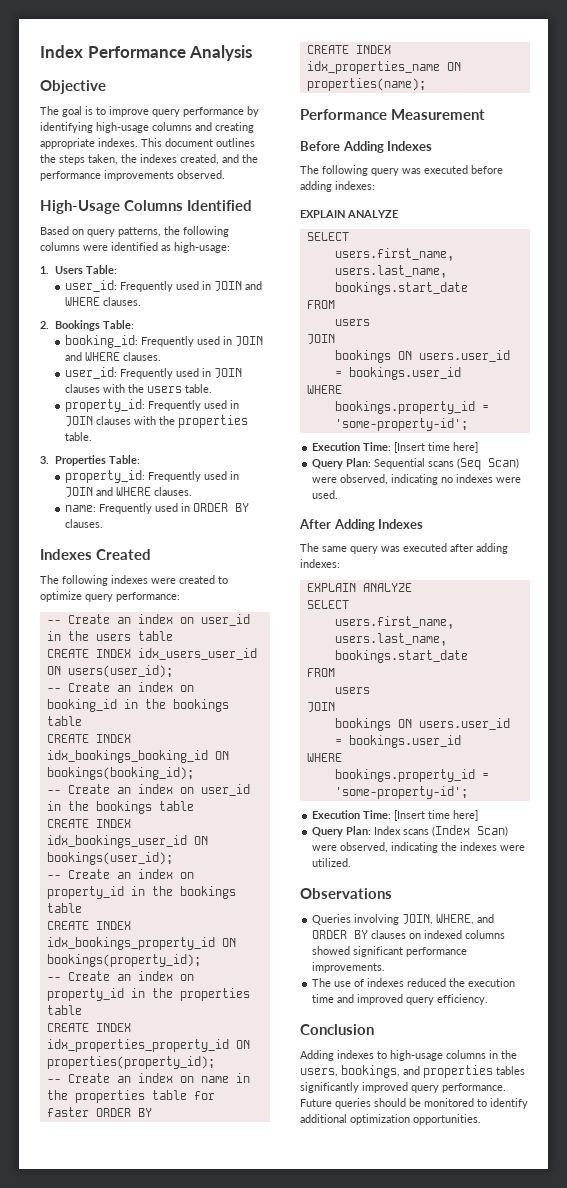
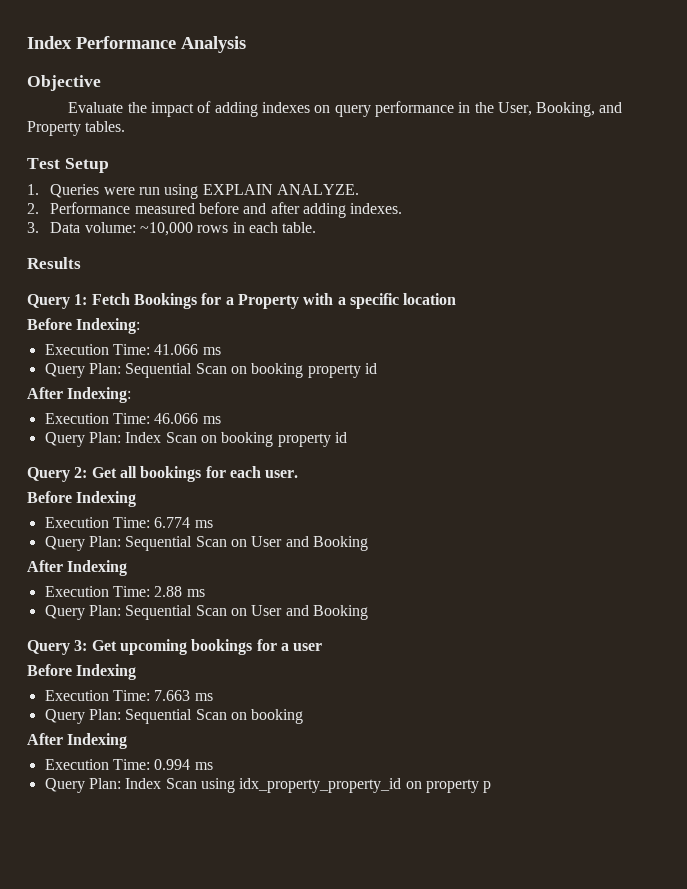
[40,106,259,117] [40,122,254,133] [40,138,255,149] [40,154,258,165] [40,170,225,181] [40,200,253,214] [40,226,229,237] [40,242,230,253] [40,265,117,274] [65,280,263,292] [65,297,142,306] [40,320,134,331] [65,335,264,348] [65,352,162,361] [65,367,243,379] [65,384,213,393] [65,399,240,412] [65,415,249,428] [65,432,93,441] [40,455,140,466] [65,470,240,483] [65,487,193,497] [65,503,250,514] [65,519,104,528] [40,549,152,560] [40,575,228,586] [40,591,180,602] [46,614,250,626] [46,631,173,641] [46,648,257,660] [46,665,173,678] [46,682,194,692] [46,699,229,712] [46,716,82,726] [46,734,131,743] [46,750,229,763] [46,767,194,780] [46,784,250,796] [46,801,194,814] [46,819,131,828] [46,835,208,848] [46,852,173,865] [46,869,194,879] [46,886,236,899] [46,903,82,913] [46,921,131,930] [46,937,236,950] [46,954,201,967] [46,971,194,981] [46,988,250,1001] [46,1005,82,1015] [46,1023,131,1032] [46,1039,250,1052] [46,1056,215,1069] [46,1073,250,1083] [46,1090,215,1103] [46,1107,152,1117] [306,45,391,54] [306,61,461,74] [306,78,426,91] [300,109,486,120] [300,141,433,153] [300,165,503,176] [300,181,375,192] [300,210,398,218] [306,232,349,241] [334,248,454,261] [334,265,447,278] [334,282,468,295] [306,300,335,309] [334,319,370,326] [306,334,335,344] [334,350,510,363] [334,367,461,380] [306,385,342,394] [334,401,489,414] [334,418,468,431] [312,442,479,453] [312,458,520,470] [312,474,522,485] [312,490,339,499] [299,519,424,531] [300,543,508,554] [300,559,340,568] [306,583,412,592] [306,600,349,609] [334,616,454,629] [334,633,447,646] [334,650,468,663] [306,668,335,677] [334,687,370,694] [306,702,335,712] [334,718,510,731] [334,735,461,748] [306,753,342,762] [334,769,489,782] [334,786,468,799] [312,810,479,821] [312,825,509,837] [312,842,526,853] [312,858,352,867] [300,888,392,899] [312,914,495,925] [312,930,506,939] [312,946,468,957] [312,962,386,973] [312,978,516,987] [312,994,489,1005] [300,1024,374,1035] [300,1050,517,1061] [300,1065,525,1078] [300,1082,506,1093] [300,1098,528,1109] [300,1114,481,1125] The goal is to improve query performance by identifying high-usage columns and creating appropriate indexes. This document outlines the steps taken, the indexes created, and the performance improvements observed. // High-Usage Columns Identified // Based on query patterns, the following columns were identified as high-usage: // 1. Users Table: // user_id: Frequently used in JOIN and WHERE clauses. // 2. Bookings Table: // booking_id: Frequently used in JOIN and WHERE clauses. // user_id: Frequently used in JOIN clauses with the users table. // property_id: Frequently used in JOIN clauses with the properties table. // 3. Properties Table: // property_id: Frequently used in JOIN and WHERE clauses. // name: Frequently used in ORDER BY clauses. // Indexes Created // The following indexes were created to optimize query performance: // -- Create an index on user_id in the users table // CREATE INDEX idx_users_user_id ON users(user_id); // -- Create an index on booking_id in the bookings table // CREATE INDEX idx_bookings_booking_id ON bookings(booking_id); // -- Create an index on user_id in the bookings table // CREATE INDEX idx_bookings_user_id ON bookings(user_id); // -- Create an index on property_id in the bookings table // CREATE INDEX idx_bookings_property_id ON bookings(property_id); // -- Create an index on property_id in the properties table // CREATE INDEX idx_properties_property_id ON properties(property_id); // -- Create an index on name in the properties table for faster ORDER BY // CREATE INDEX idx_properties_name ON properties(name); // Performance Measurement // Before Adding Indexes // The following query was executed before adding indexes: // EXPLAIN ANALYZE // SELECT // users.first_name, users.last_name, bookings.start_date // FROM // users // JOIN // bookings ON users.user_id = bookings.user_id // WHERE // bookings.property_id = 'some-property-id'; // Execution Time: [Insert time here] // Query Plan: Sequential scans (Seq Scan) were observed, indicating no indexes were used. // After Adding Indexes // The same query was executed after adding indexes: // EXPLAIN ANALYZE // SELECT // users.first_name, users.last_name, bookings.start_date // FROM // users // JOIN // bookings ON users.user_id = bookings.user_id // WHERE // bookings.property_id = 'some-property-id'; // Execution Time: [Insert time here] // Query Plan: Index scans (Index Scan) were observed, indicating the indexes were utilized. // Observations // Queries involving JOIN, WHERE, and ORDER BY clauses on indexed columns showed significant performance improvements. // The use of indexes reduced the execution time and improved query efficiency. // Conclusion // Adding indexes to high-usage columns in the users, bookings, and properties tables significantly improved query performance. Future queries should be monitored to identify additional optimization opportunities. -> [68,101,623,117] [27,121,126,136] [27,158,109,173] [27,184,359,199] [27,202,403,218] [27,222,317,236] [27,257,81,269] [27,293,457,309] [27,318,141,334] [44,344,221,355] [44,363,377,378] [27,387,132,403] [44,413,221,424] [44,432,347,447] [27,466,299,482] [27,491,137,507] [44,517,213,528] [44,536,368,551] [27,560,128,576] [44,586,205,597] [44,605,368,620] [27,639,323,655] [27,664,137,680] [44,690,213,701] [44,709,304,724] [27,733,128,749] [44,759,213,770] [44,778,492,793] Evaluate the impact of adding indexes on query performance in the User, Booking, and Property tables. // Test Setup // 1. Queries were run using EXPLAIN ANALYZE. // 2. Performance measured before and after adding indexes. // 3. Data volume: ~10,000 rows in each table. // Results // Query 1: Fetch Bookings for a Property with a specific location // Before Indexing: // Execution Time: 41.066 ms // Query Plan: Sequential Scan on booking property id // After Indexing: // Execution Time: 46.066 ms // Query Plan: Index Scan on booking property id // Query 2: Get all bookings for each user. // Before Indexing // Execution Time: 6.774 ms // Query Plan: Sequential Scan on User and Booking // After Indexing // Execution Time: 2.88 ms // Query Plan: Sequential Scan on User and Booking // Query 3: Get upcoming bookings for a user // Before Indexing // Execution Time: 7.663 ms // Query Plan: Sequential Scan on booking // After Indexing // Execution Time: 0.994 ms // Query Plan: Index Scan using idx_property_property_id on property p

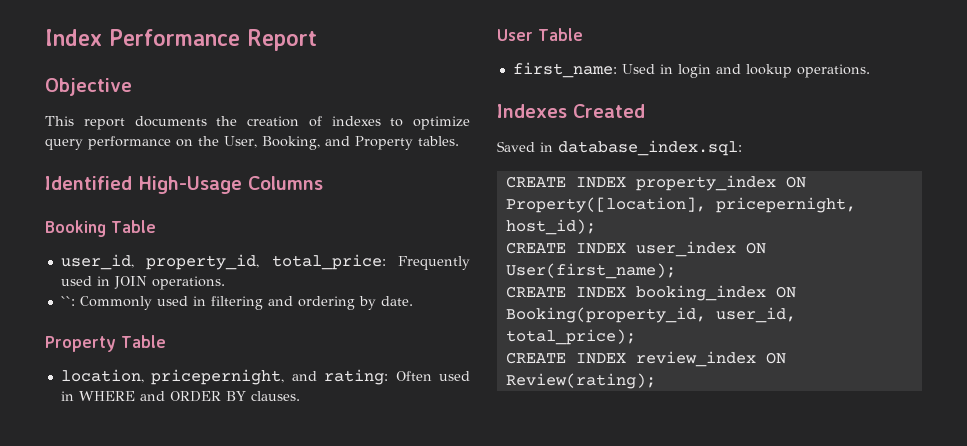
[181,36,246,53] Analysis -> [247,29,317,51] Report
[68,101,331,117] Evaluate the impact of adding indexes on -> [45,116,470,130] This report documents the creation of indexes to optimize
[458,102,471,113] in -> [176,139,193,147] on
[27,158,109,173] [27,184,359,199] [27,202,403,218] [27,222,317,236] [27,257,81,269] [27,293,457,309] [27,318,141,334] [44,344,221,355] [44,363,377,378] [27,387,132,403] [44,413,221,424] [44,432,347,447] [27,466,299,482] [27,491,137,507] [44,517,213,528] [44,536,368,551] [27,560,128,576] [44,586,205,597] [44,605,368,620] [27,639,323,655] [27,664,137,680] [44,690,213,701] [44,709,304,724] [27,733,128,749] [44,759,213,770] [44,778,492,793] Test Setup // 1. Queries were run using EXPLAIN ANALYZE. // 2. Performance measured before and after adding indexes. // 3. Data volume: ~10,000 rows in each table. // Results // Query 1: Fetch Bookings for a Property with a specific location // Before Indexing: // Execution Time: 41.066 ms // Query Plan: Sequential Scan on booking property id // After Indexing: // Execution Time: 46.066 ms // Query Plan: Index Scan on booking property id // Query 2: Get all bookings for each user. // Before Indexing // Execution Time: 6.774 ms // Query Plan: Sequential Scan on User and Booking // After Indexing // Execution Time: 2.88 ms // Query Plan: Sequential Scan on User and Booking // Query 3: Get upcoming bookings for a user // Before Indexing // Execution Time: 7.663 ms // Query Plan: Sequential Scan on booking // After Indexing // Execution Time: 0.994 ms // Query Plan: Index Scan using idx_property_property_id on property p -> [45,176,323,194] [45,220,156,237] [60,254,470,270] [60,276,225,290] [60,296,413,310] [45,335,166,352] [60,369,471,385] [60,391,300,402] [497,28,583,41] [512,62,870,78] [497,104,645,118] [497,140,742,156] [505,175,806,191] [505,197,856,213] [505,219,596,235] [505,241,766,257] [505,263,676,279] [505,285,796,301] [505,307,796,323] [505,329,636,345] [505,351,786,367] [505,373,656,389] Identified High-Usage Columns // Booking Table // user_id, property_id, total_price: Frequently used in JOIN operations. // ``: Commonly used in filtering and ordering by date. // Property Table // location, pricepernight, and rating: Often used in WHERE and ORDER BY clauses. // User Table // first_name: Used in login and lookup operations. // Indexes Created // Saved in database_index.sql: // CREATE INDEX property_index ON Property([location], pricepernight, host_id); // CREATE INDEX user_index ON User(first_name); // CREATE INDEX booking_index ON Booking(property_id, user_id, total_price); // CREATE INDEX review_index ON Review(rating);

